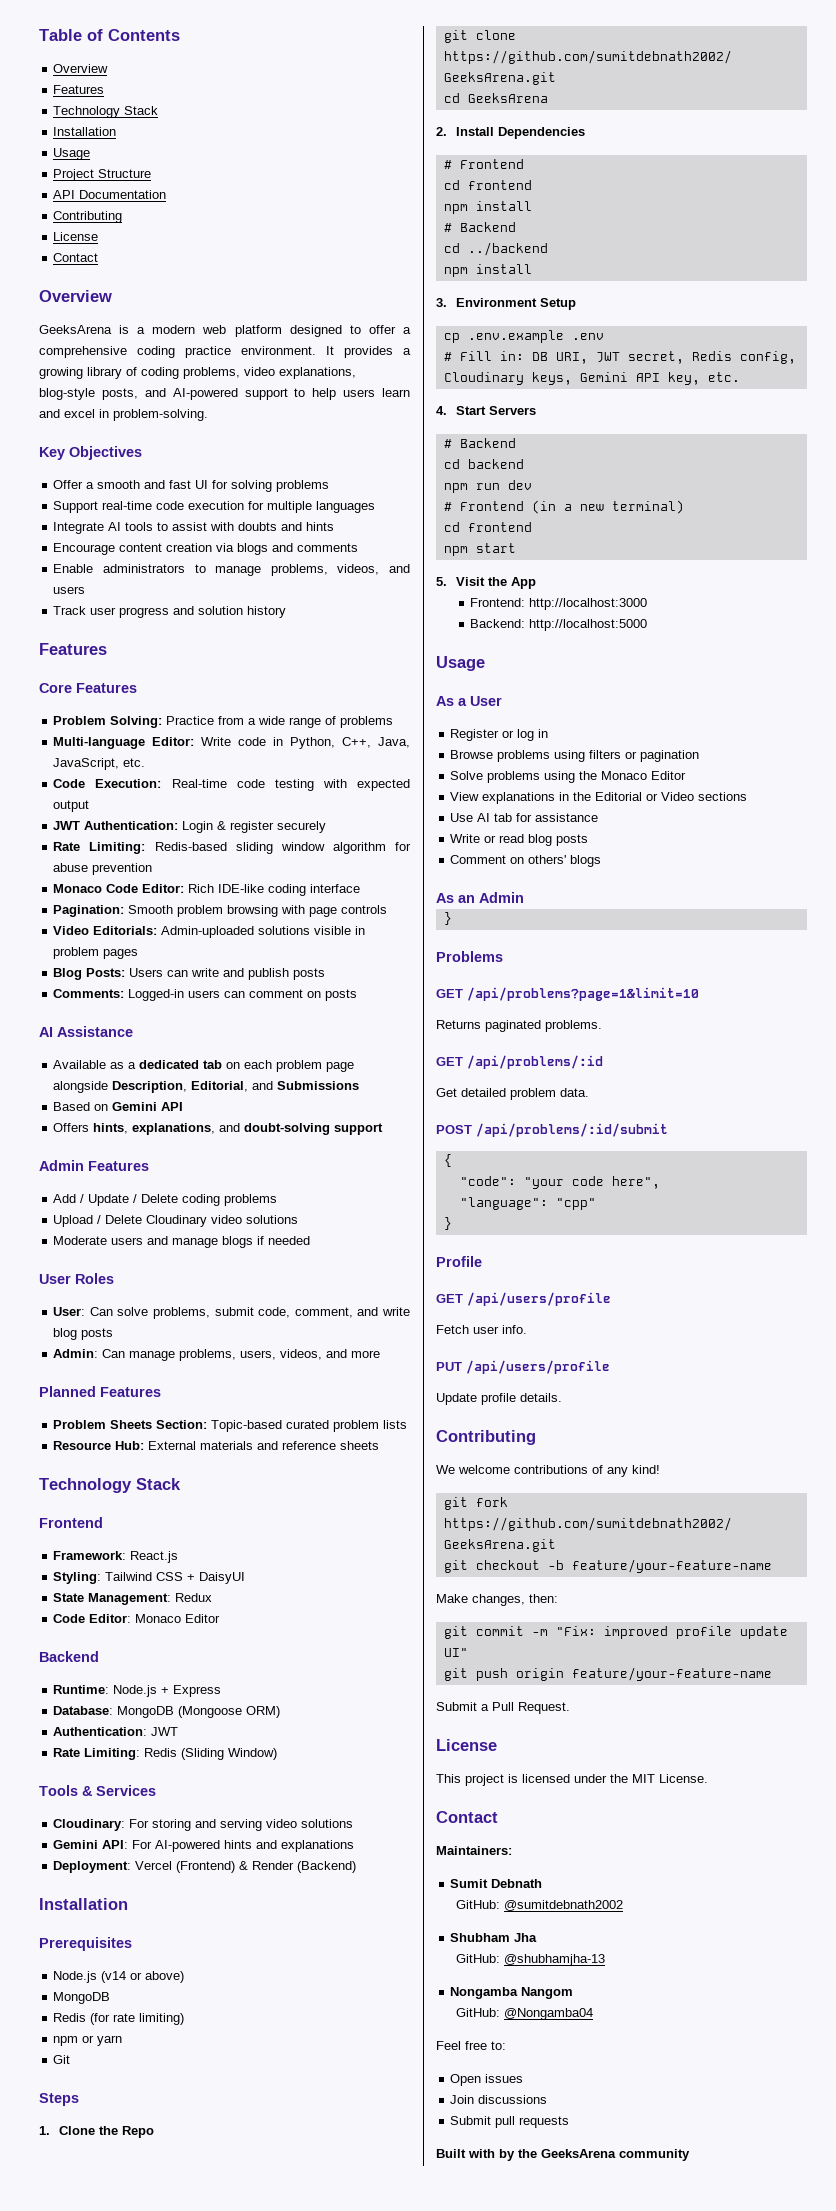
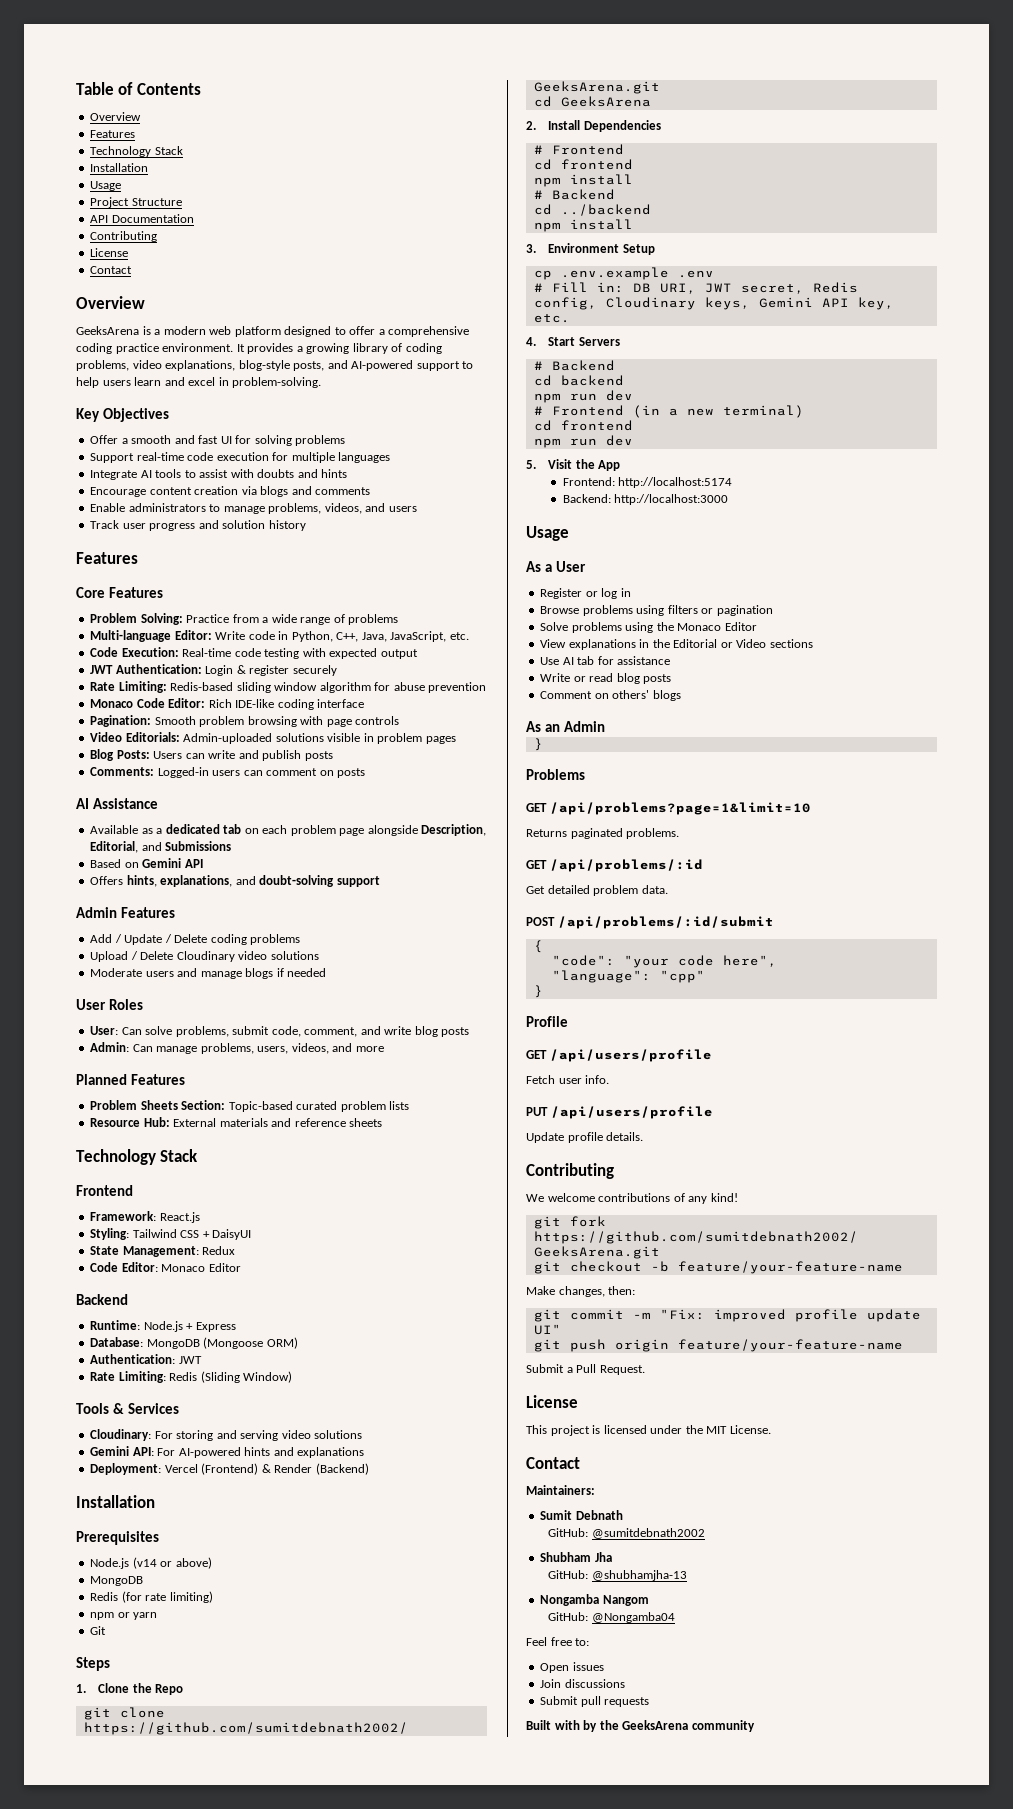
[475,543,516,553] start -> [569,435,633,446] run dev
[529,598,648,610] http://localhost:3000 -> [618,477,733,488] http://localhost:5174
[529,619,648,631] http://localhost:5000 -> [614,494,729,505] http://localhost:3000

